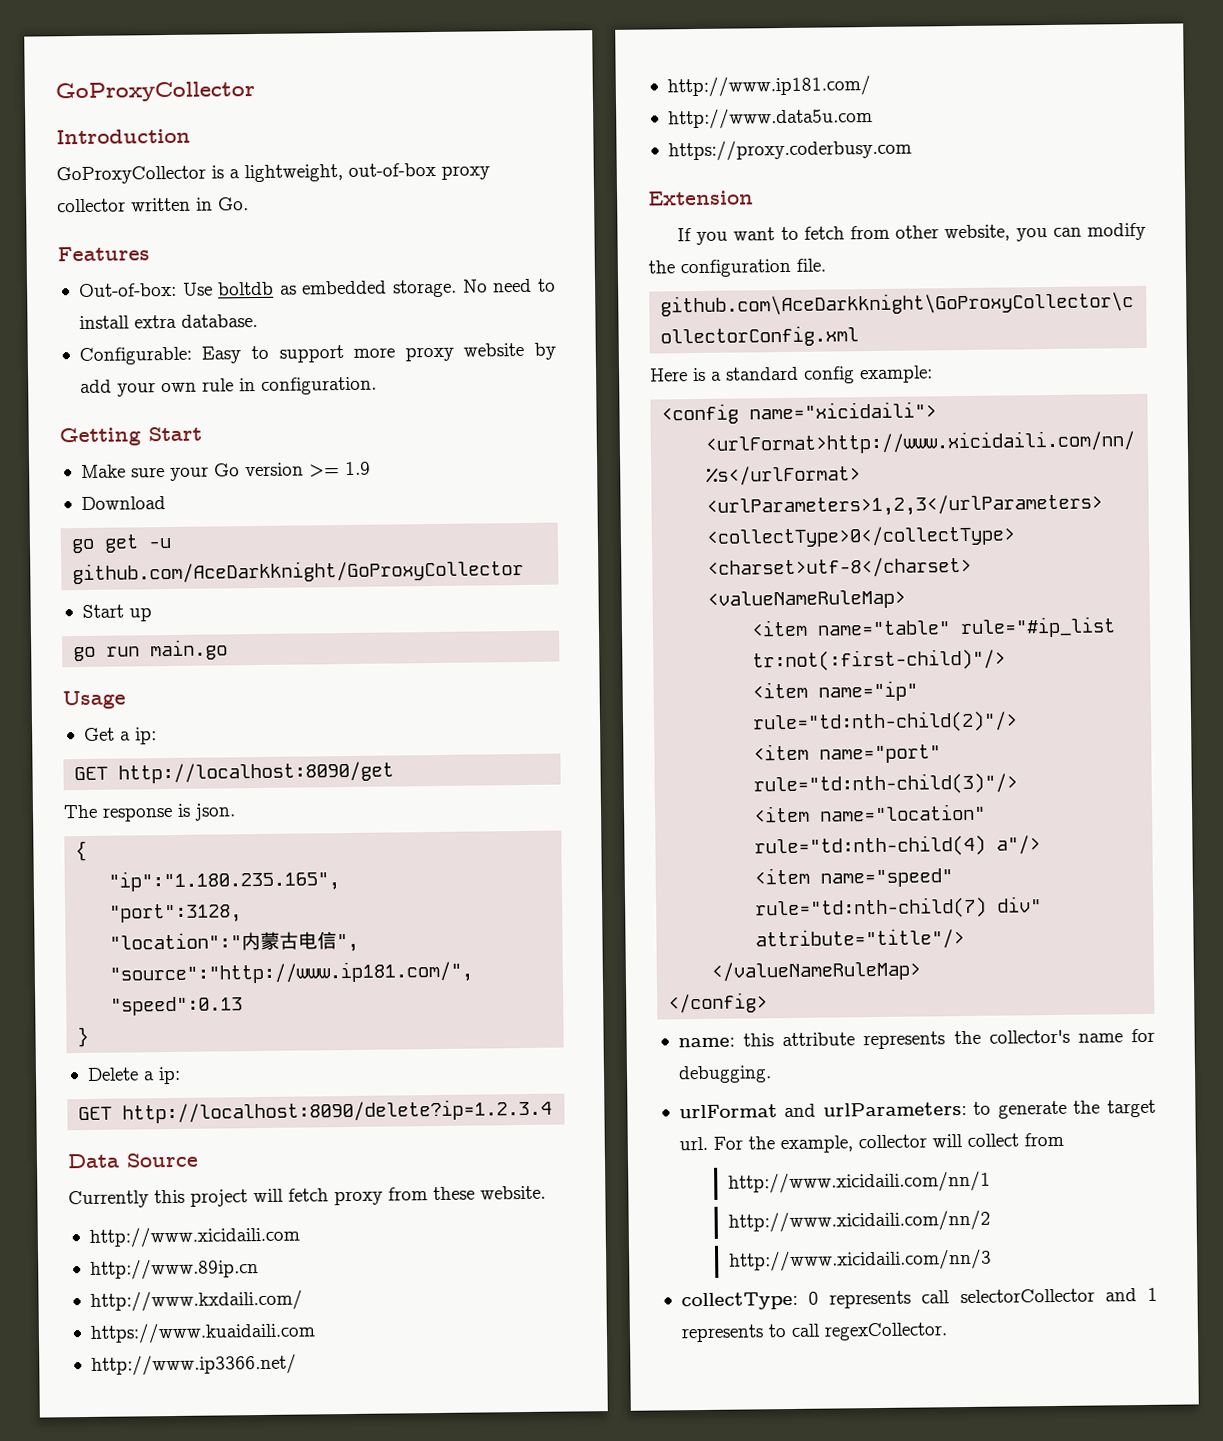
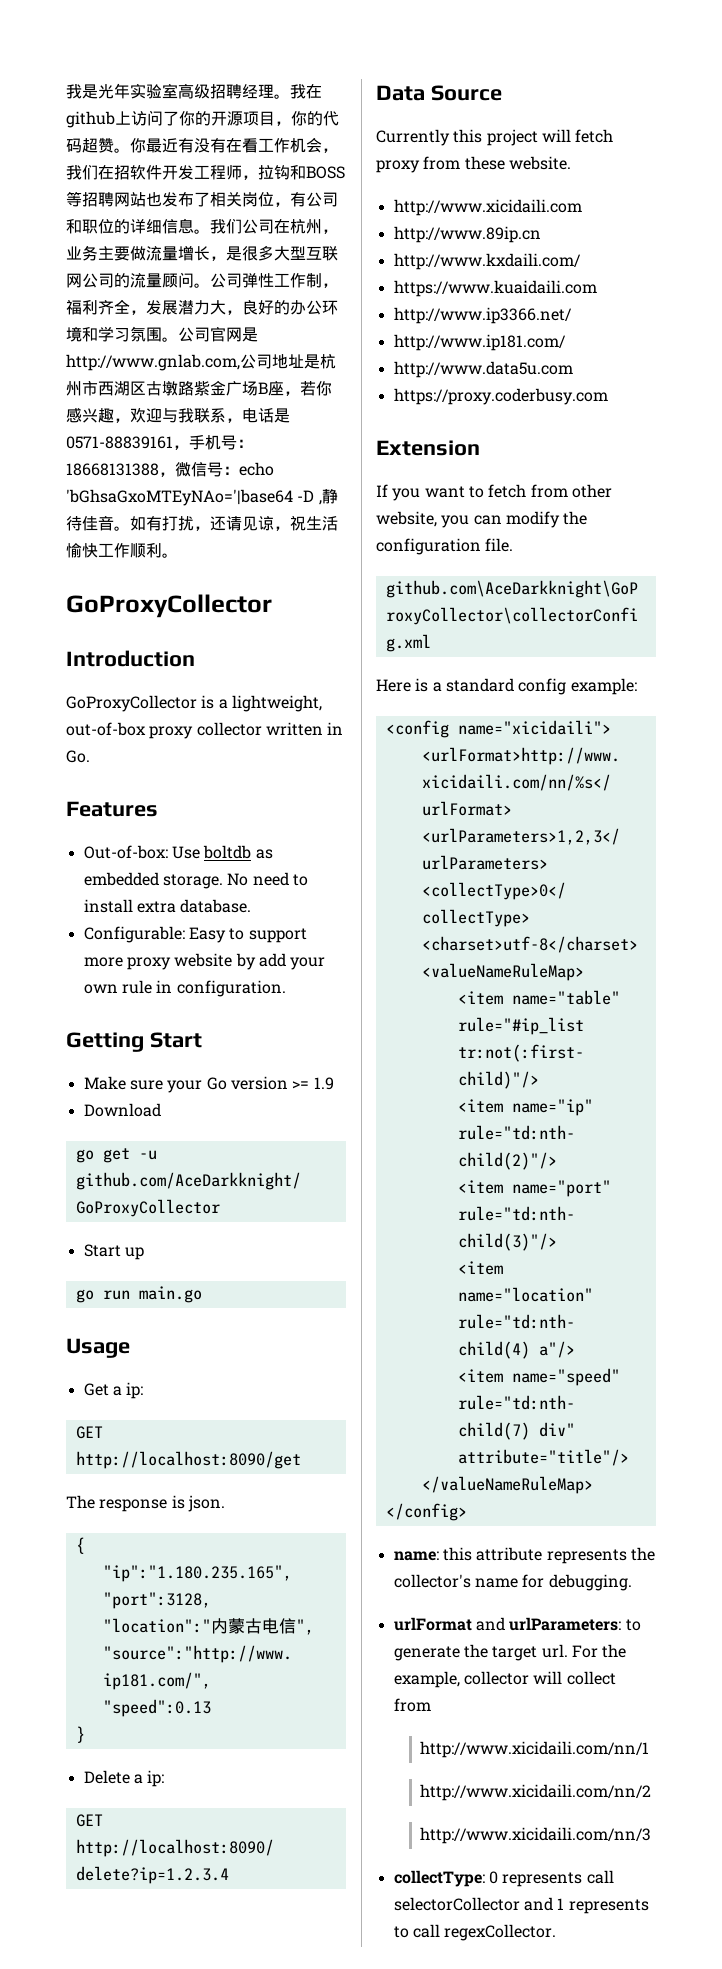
(55, 92) none -> [66,83,322,99] [66,110,339,128] [66,137,338,153] [66,164,345,180] [66,191,338,207] [66,218,338,234] [66,245,338,261] [66,272,338,288] [66,299,338,315] [66,326,258,342] [66,354,336,371] [66,380,332,396] [66,407,290,423] [66,435,253,450] [66,462,274,477] [66,488,338,506] [66,515,338,531] [66,543,178,558] 我是光年实验室高级招聘经理。我在github上访问了你的开源项目，你的代码超赞。你最近有没有在看工作机会，我们在招软件开发工程师，拉钩和BOSS等招聘网站也发布了相关岗位，有公司和职位的详细信息。我们公司在杭州，业务主要做流量增长，是很多大型互联网公司的流量顾问。公司弹性工作制，福利齐全，发展潜力大，良好的办公环境和学习氛围。公司官网是http://www.gnlab.com,公司地址是杭州市西湖区古墩路紫金广场B座，若你感兴趣，欢迎与我联系，电话是0571-88839161，手机号：18668131388，微信号：echo 'bGhsaGxoMTEyNAo='|base64 -D ,静待佳音。如有打扰，还请见谅，祝生活愉快工作顺利。 //

